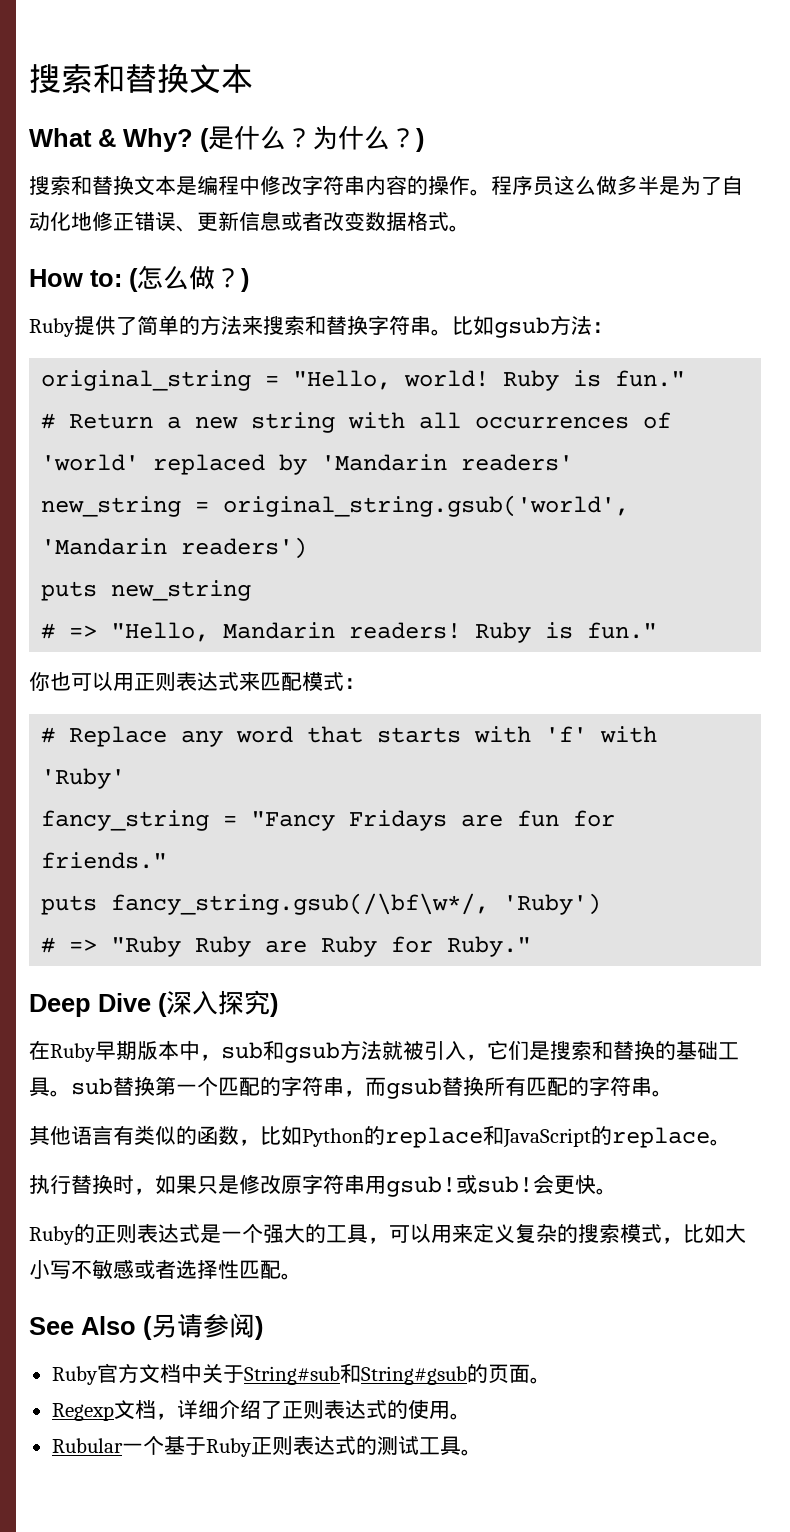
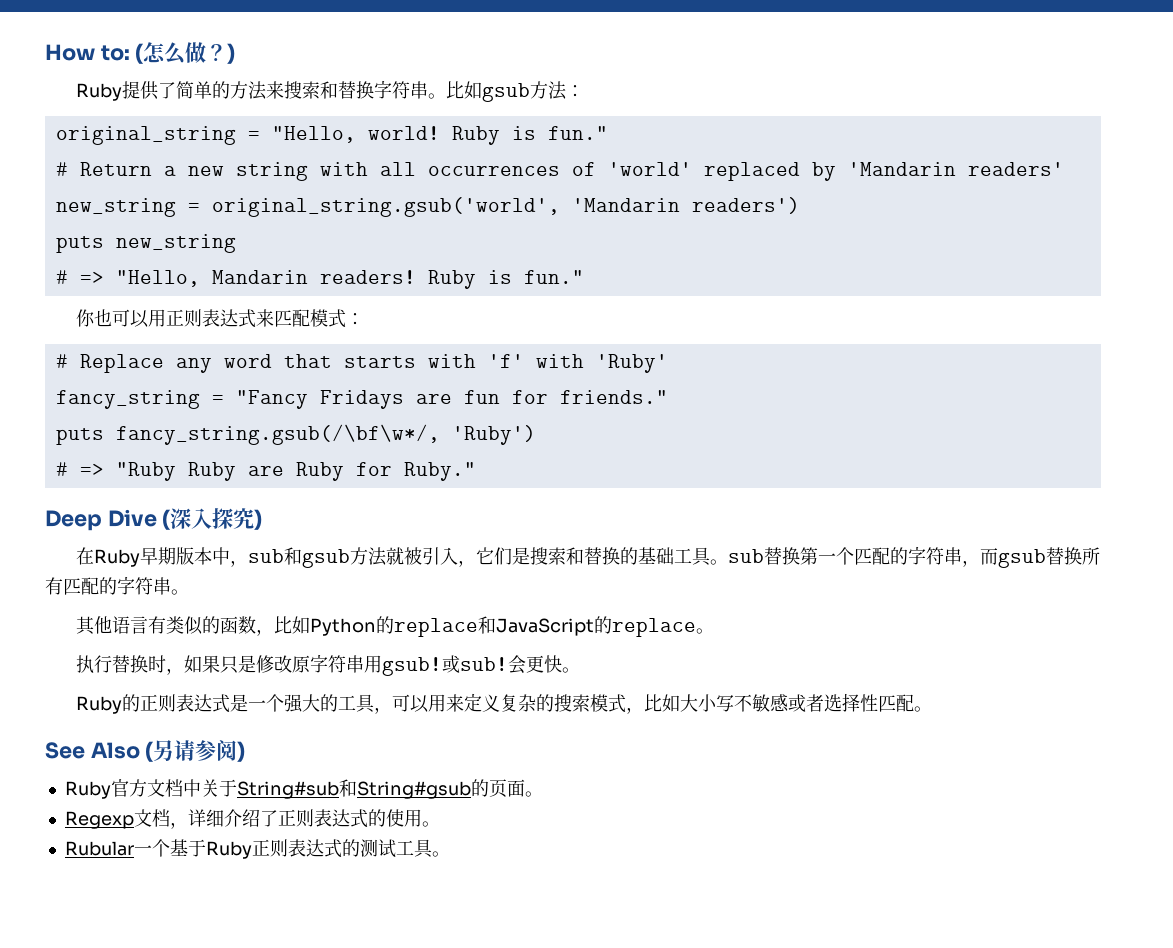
[29,64,253,94] [29,125,424,152] [29,175,743,196] [29,211,470,232] 搜索和替换文本 // What & Why? (是什么？为什么？) // 搜索和替换文本是编程中修改字符串内容的操作。程序员这么做多半是为了自动化地修正错误、更新信息或者改变数据格式。 // -> (45, 52) none

